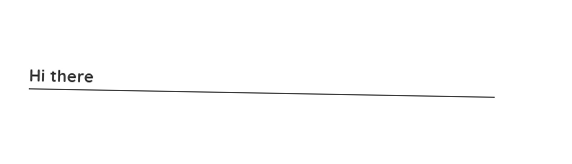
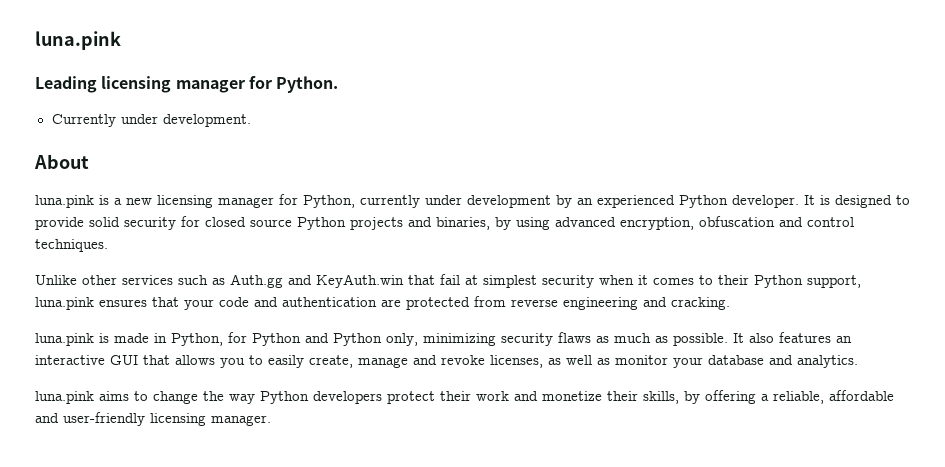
[28,69,95,83] Hi there -> [35,31,121,50] [35,76,339,93] [51,114,251,127] [34,154,89,169] [35,194,910,208] [35,216,854,230] [35,239,108,252] [35,274,861,288] [35,296,730,310] [35,332,852,346] [35,355,858,368] [35,390,894,404] [35,412,271,426] luna.pink // Leading licensing manager for Python. // Currently under development. // About // luna.pink is a new licensing manager for Python, currently under development by an experienced Python developer. It is designed to provide solid security for closed source Python projects and binaries, by using advanced encryption, obfuscation and control techniques. // Unlike other services such as Auth.gg and KeyAuth.win that fail at simplest security when it comes to their Python support, luna.pink ensures that your code and authentication are protected from reverse engineering and cracking. // luna.pink is made in Python, for Python and Python only, minimizing security flaws as much as possible. It also features an interactive GUI that allows you to easily create, manage and revoke licenses, as well as monitor your database and analytics. // luna.pink aims to change the way Python developers protect their work and monetize their skills, by offering a reliable, affordable and user-friendly licensing manager.

